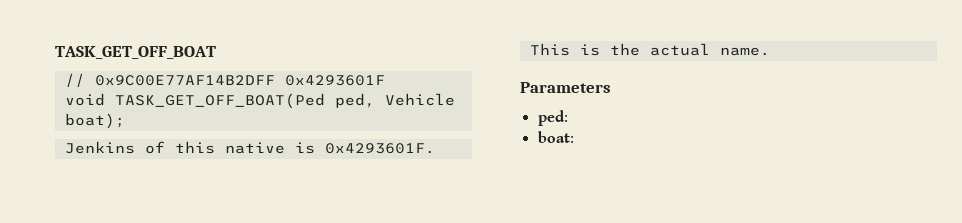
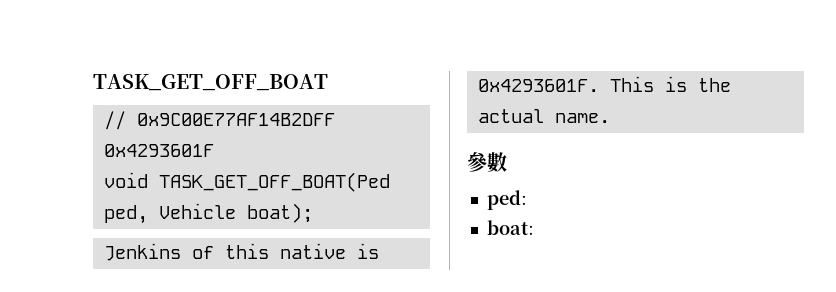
[520,82,611,93] Parameters -> [467,152,507,172] 參數

